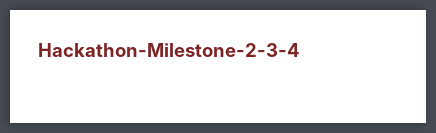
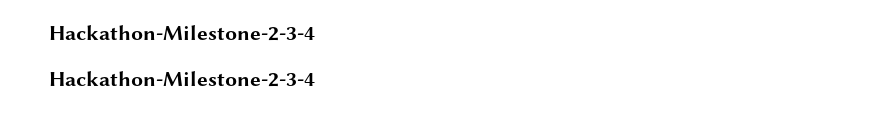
[38,43,300,57] Hackathon-Milestone-2-3-4 -> [49,25,315,41] [49,71,315,87] Hackathon-Milestone-2-3-4 // Hackathon-Milestone-2-3-4

